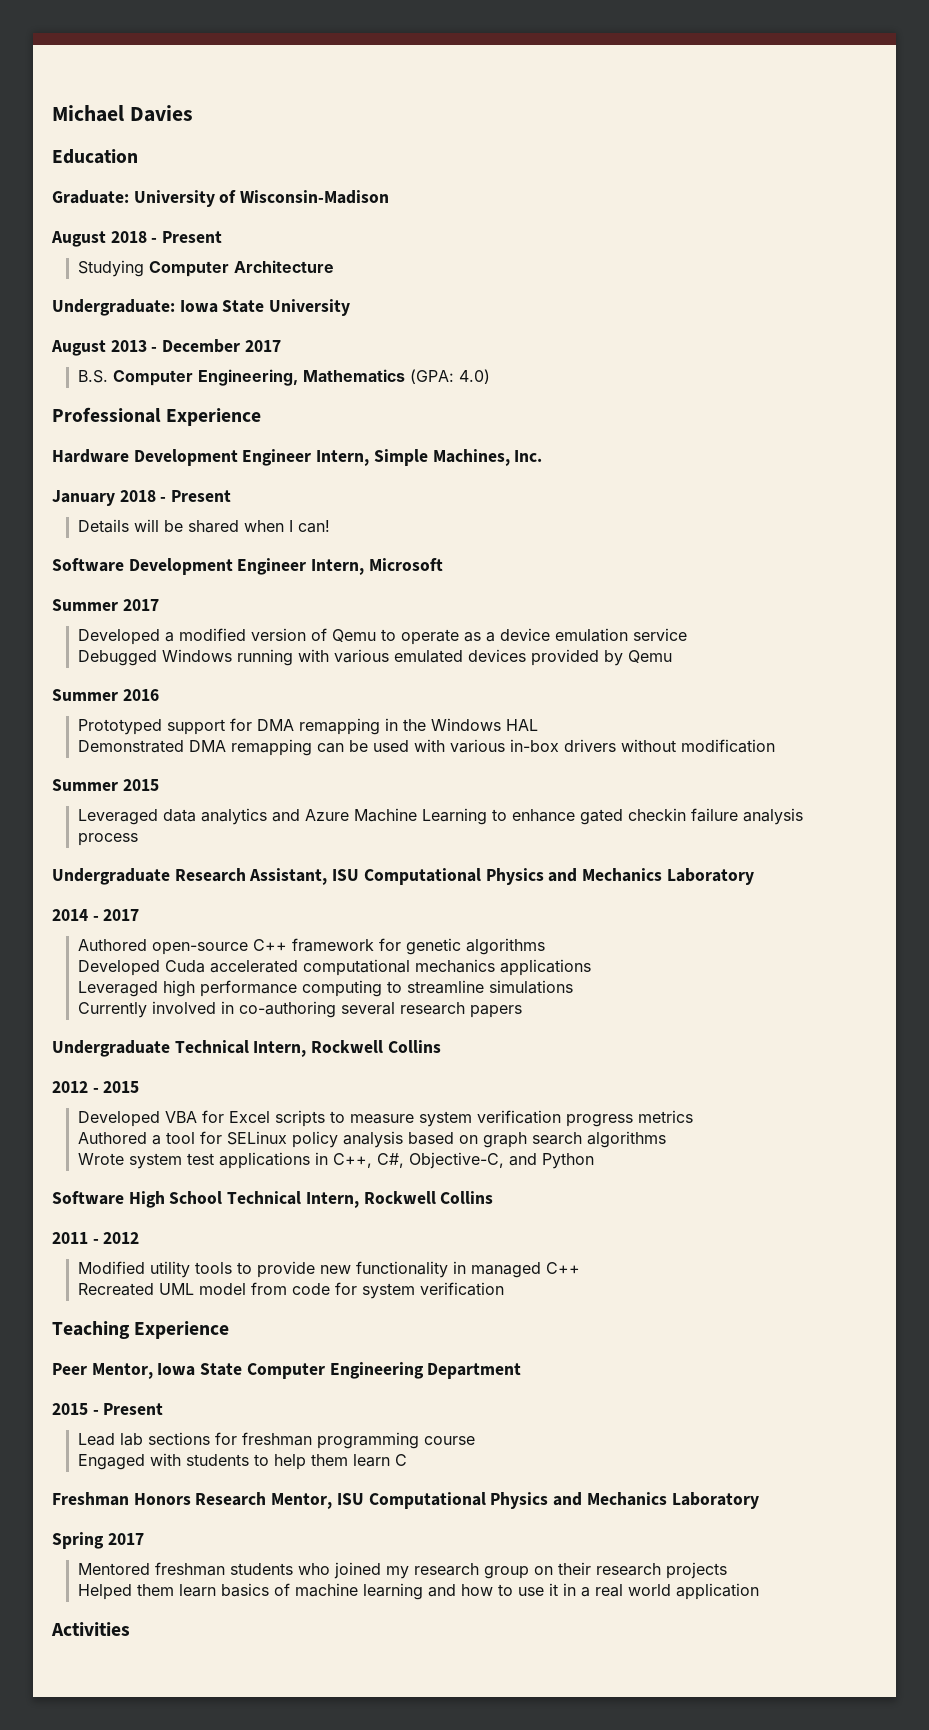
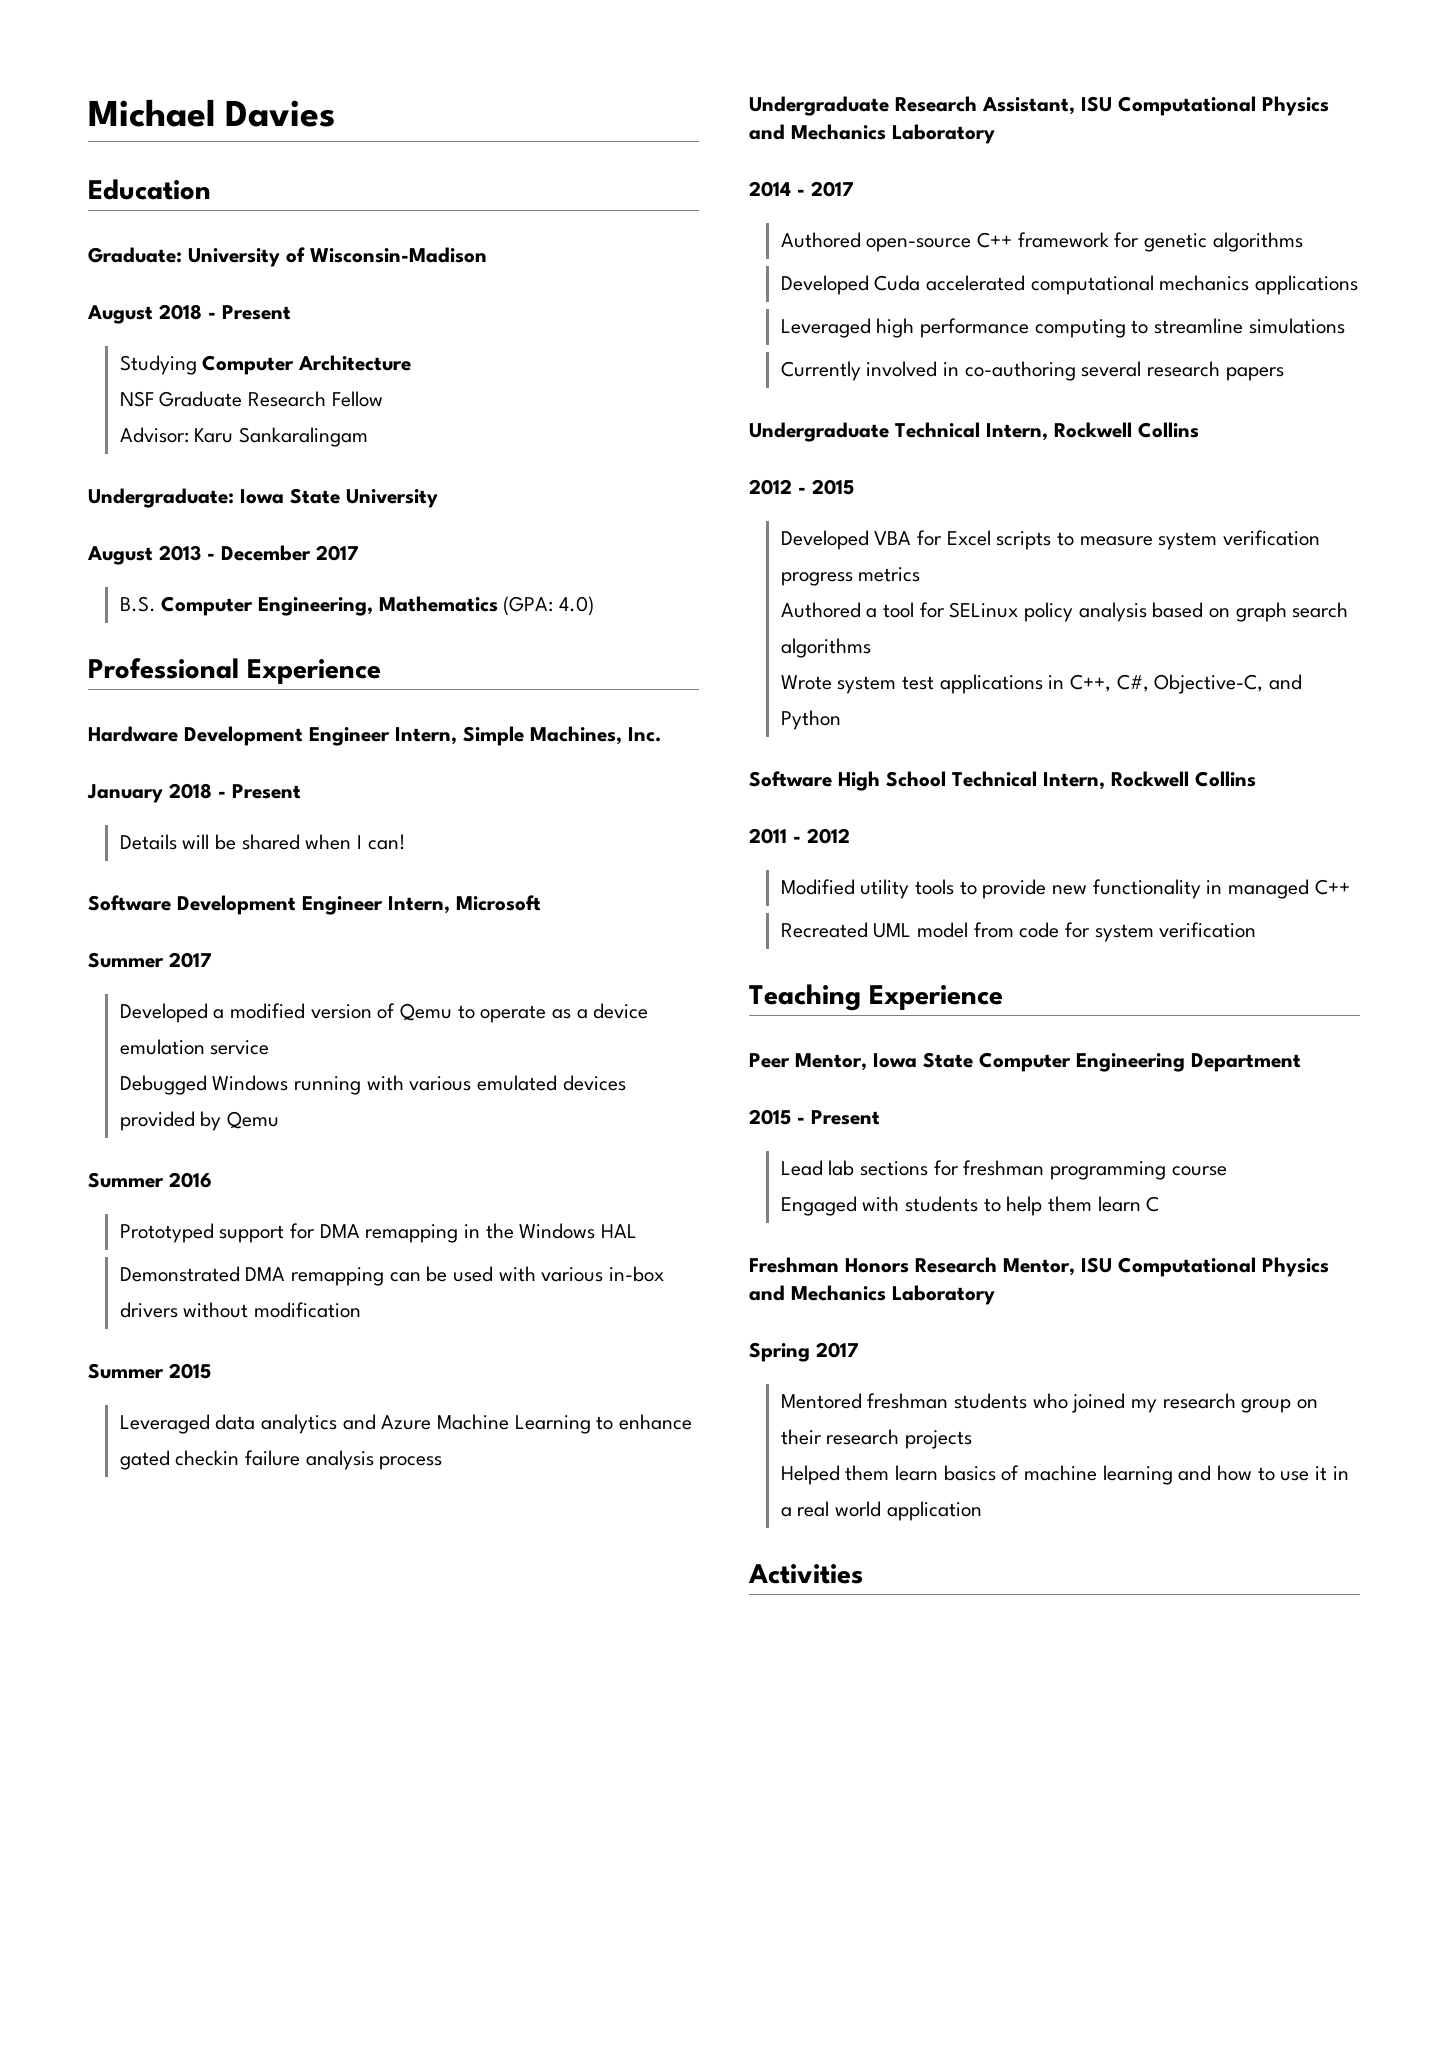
(334, 266) none -> [119,391,383,407] [119,427,368,447] // NSF Graduate Research Fellow // Advisor: Karu Sankaralingam

